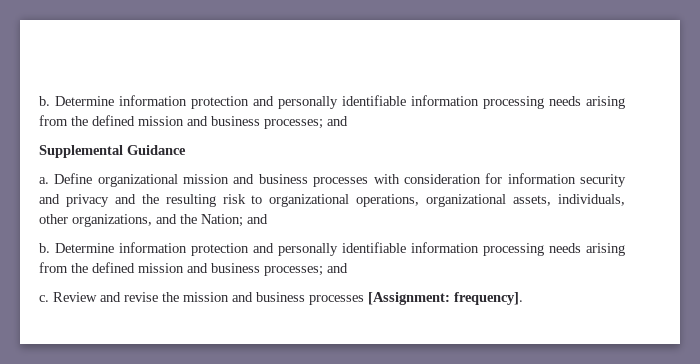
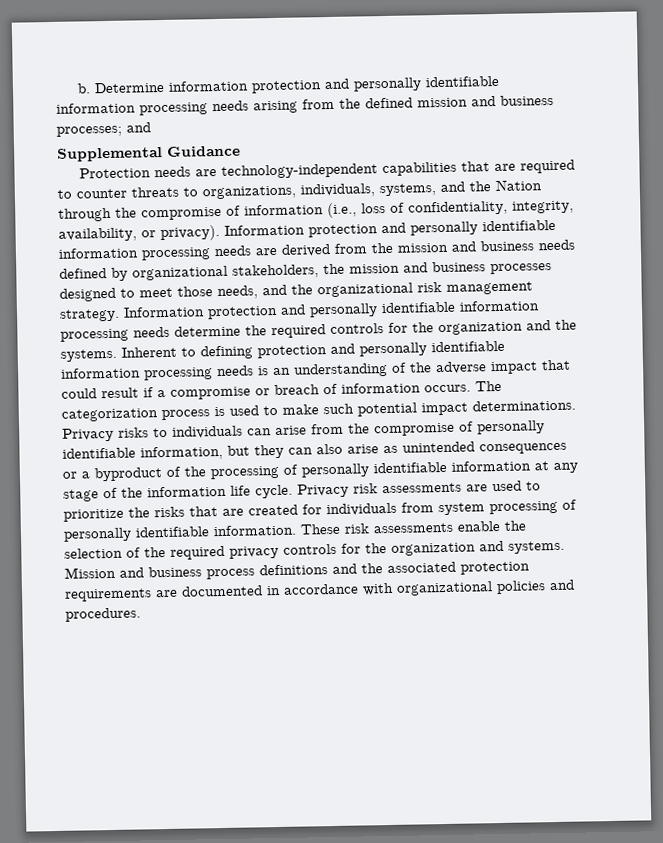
[39,173,627,187] [39,194,626,207] [39,214,268,227] [39,242,625,256] [39,262,348,276] [39,292,158,302] a. Define organizational mission and business processes with consideration for information security and privacy and the resulting risk to organizational operations, organizational assets, individuals, other organizations, and the Nation; and // b. Determine information protection and personally identifiable information processing needs arising from the defined mission and business processes; and // c. Review and revise -> [79,159,576,179] [57,179,542,200] [58,200,574,222] [58,219,556,242] [58,239,575,261] [59,264,319,281] Protection needs are technology-independent capabilities that are required to counter threats to organizations, individuals, systems, and the Nation through the compromise of information (i.e., loss of confidentiality, integrity, availability, or privacy). Information protection and personally identifiable information processing needs are derived from the mission and business needs defined by organizational stakeholders,
[368,292,523,305] [Assignment: frequency]. -> [59,281,533,302] [59,300,540,322] [60,319,577,342] [60,340,505,362] [61,359,571,381] [61,380,502,400] [61,399,576,422] [62,420,545,442] [62,441,567,461] [62,460,578,482] [63,480,541,502] [63,499,577,522] [63,520,526,542] [64,540,565,560] [64,561,530,580] [64,579,575,602] [65,607,141,622] designed to meet those needs, and the organizational risk management strategy. Information protection and personally identifiable information processing needs determine the required controls for the organization and the systems. Inherent to defining protection and personally identifiable information processing needs is an understanding of the adverse impact that could result if a compromise or breach of information occurs. The categorization process is used to make such potential impact determinations. Privacy risks to individuals can arise from the compromise of personally identifiable information, but they can also arise as unintended consequences or a byproduct of the processing of personally identifiable information at any stage of the information life cycle. Privacy risk assessments are used to prioritize the risks that are created for individuals from system processing of personally identifiable information. These risk assessments enable the selection of the required privacy controls for the organization and systems. Mission and business process definitions and the associated protection requirements are documented in accordance with organizational policies and procedures.

